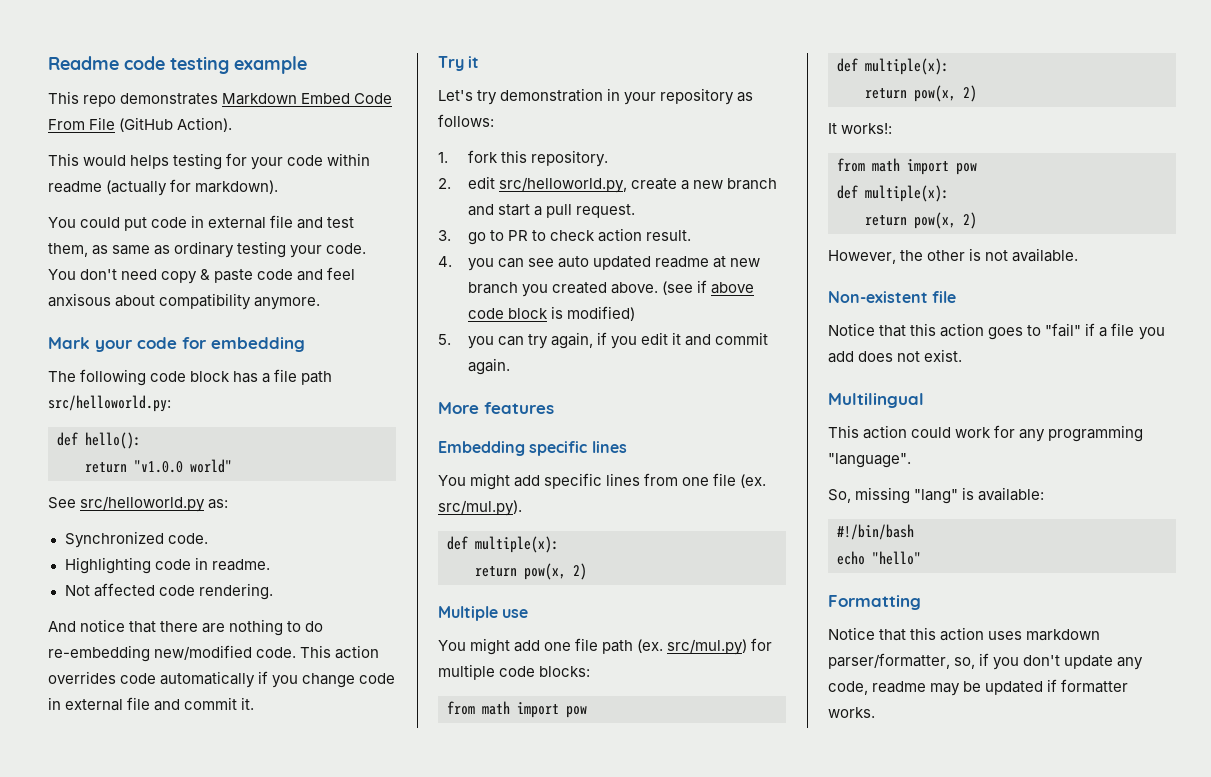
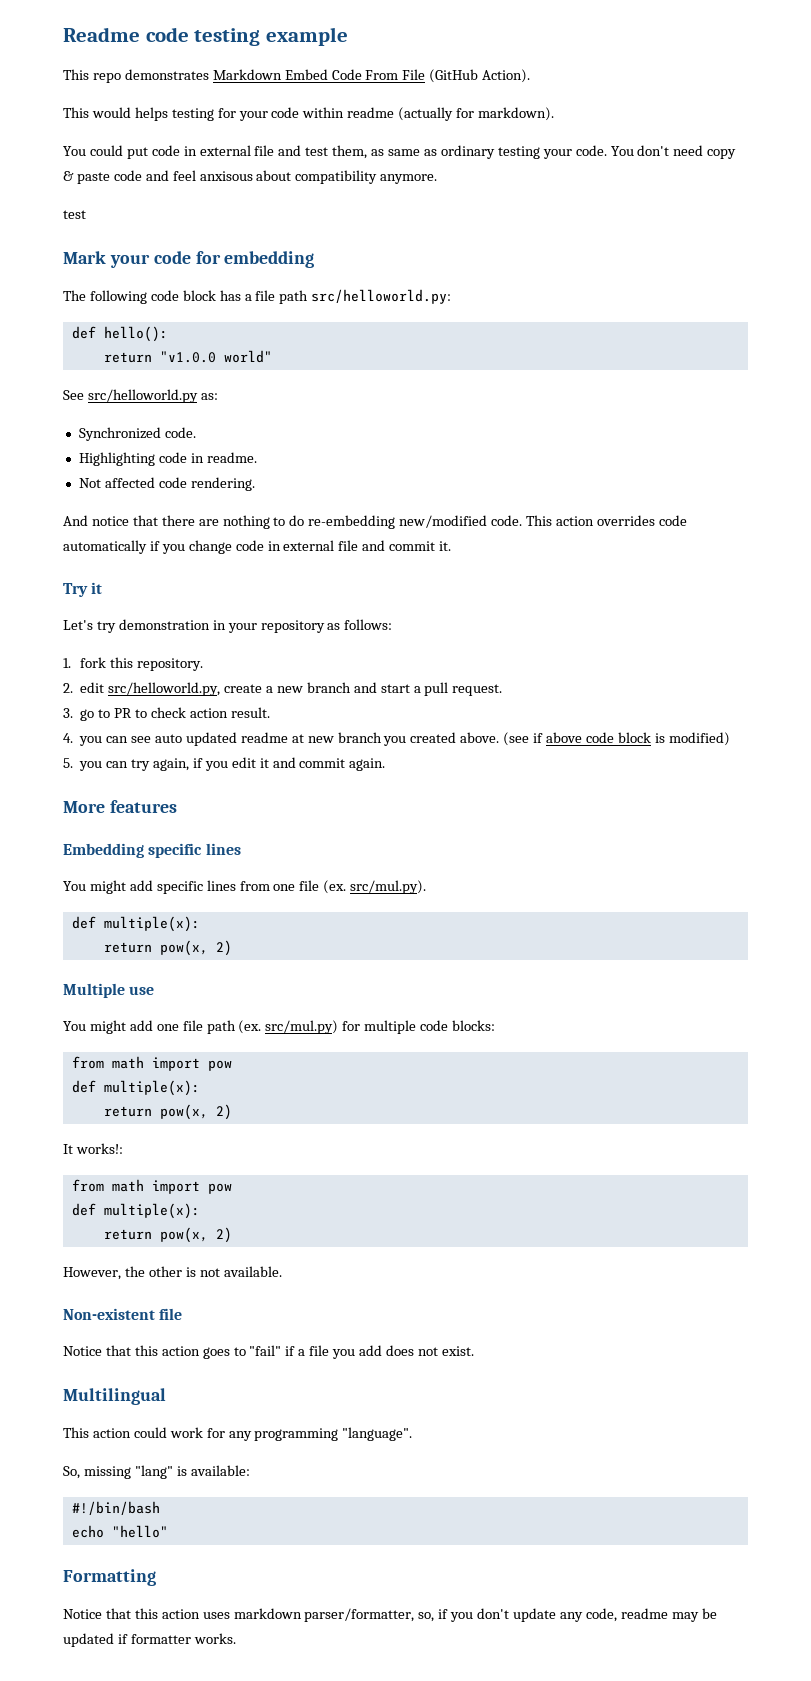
(321, 303) none -> [63,210,86,219] // test

